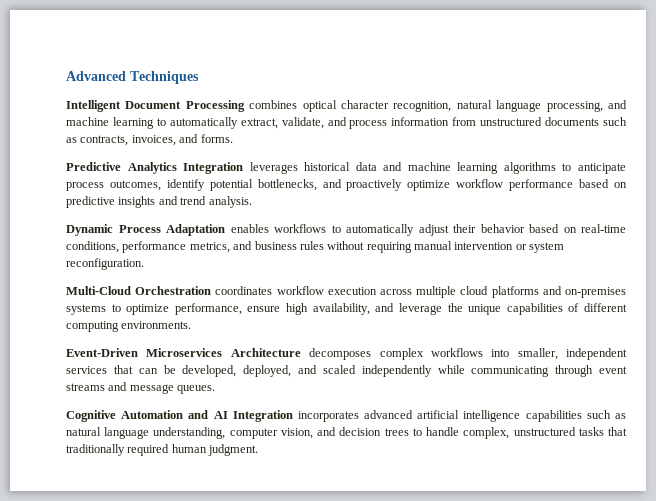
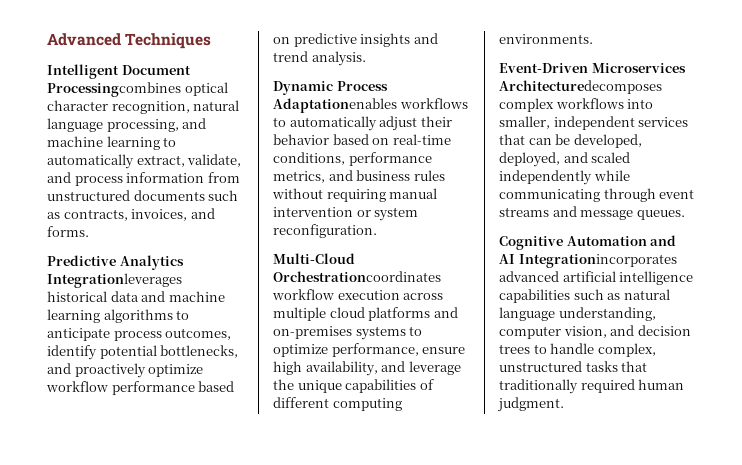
[185,100,298,112] Processing combines -> [47,82,181,97] Processingcombines
[183,162,298,174] Integration leverages -> [47,273,182,288] Integrationleverages
[166,224,269,236] Adaptation enables -> [273,98,397,113] Adaptationenables
[135,286,273,295] Orchestration coordinates -> [273,271,441,282] Orchestrationcoordinates
[230,348,372,360] Architecture decomposes -> [499,80,662,94] Architecturedecomposes
[232,410,359,422] Integration incorporates -> [518,254,677,268] Integrationincorporates

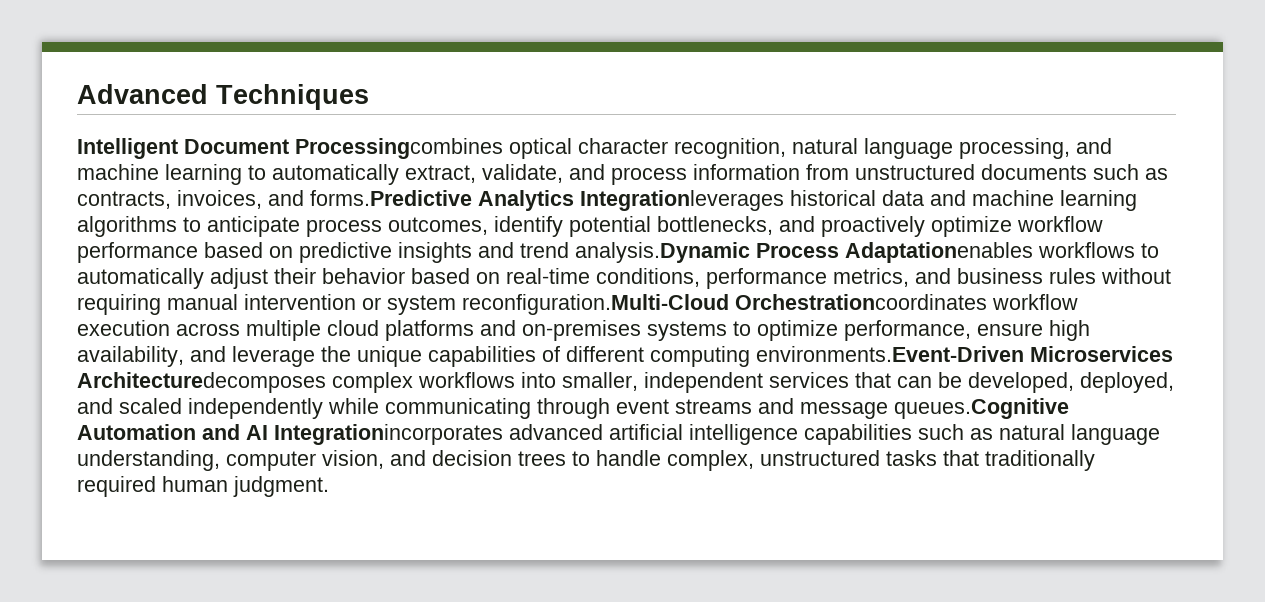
[47,226,89,237] [47,255,116,266] forms. // Predictive -> [310,190,472,206] forms.Predictive
[311,51,366,66] [273,81,333,95] analysis. // Dynamic -> [575,242,750,263] analysis.Dynamic
[273,224,377,238] [273,253,355,264] reconfiguration. // Multi-Cloud -> [462,294,729,315] reconfiguration.Multi-Cloud
[499,34,593,44] [499,63,588,73] environments. // Event-Driven -> [756,346,1024,362] environments.Event-Driven
[636,210,685,220] [499,236,563,250] queues. // Cognitive -> [894,398,1069,419] queues.Cognitive

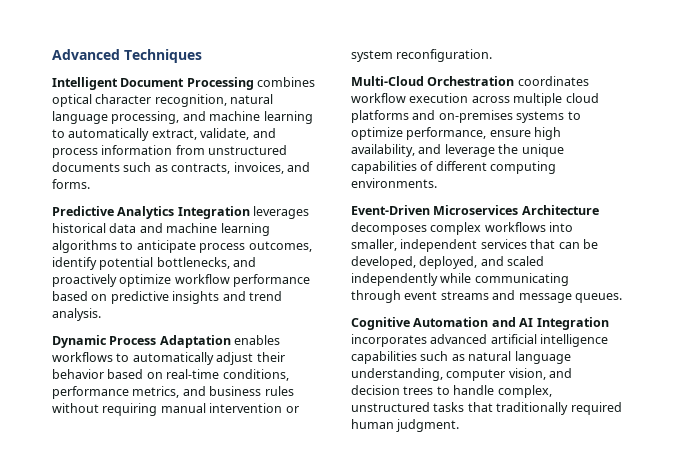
[295,138,503,159] Processingcombines -> [186,77,316,90] Processing combines
[310,190,784,211] forms.Predictive Analytics Integrationleverages -> [52,179,90,189] [52,206,310,219] forms. // Predictive Analytics Integration leverages
[575,242,1033,263] analysis.Dynamic Process Adaptationenables -> [52,308,101,321] [52,335,281,348] analysis. // Dynamic Process Adaptation enables
[462,294,987,315] reconfiguration.Multi-Cloud Orchestrationcoordinates -> [396,49,493,62] [351,76,589,86] reconfiguration. // Multi-Cloud Orchestration coordinates
[756,346,1173,362] [77,372,326,393] environments.Event-Driven Microservices Architecturedecomposes -> [351,178,437,188] [351,205,599,215] [351,222,427,235] environments. // Event-Driven Microservices Architecture decomposes
[894,398,1069,419] queues.Cognitive -> [574,293,622,303] [351,317,410,330] queues. // Cognitive
[274,424,503,445] Integrationincorporates -> [536,317,609,330] [351,334,427,347] Integration incorporates

